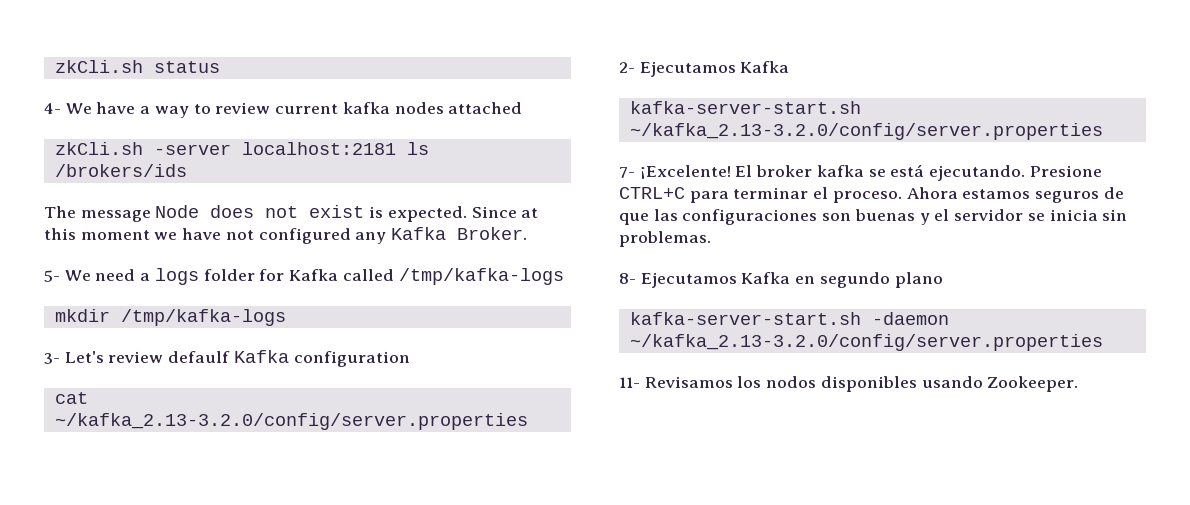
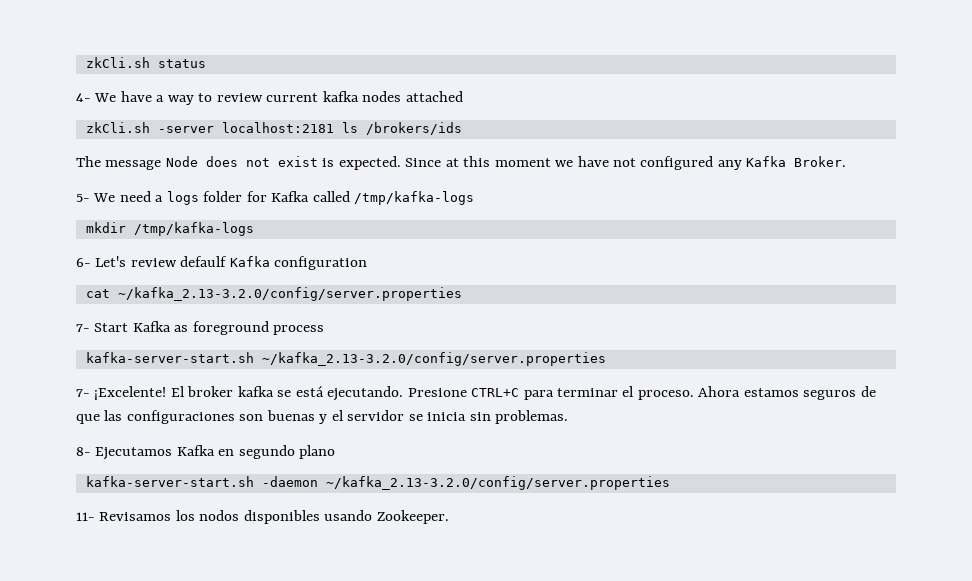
[44,353,60,364] 3- -> [76,258,91,267] 6-
[619,61,790,77] 2- Ejecutamos Kafka -> [76,321,325,335] 7- Start Kafka as foreground process

